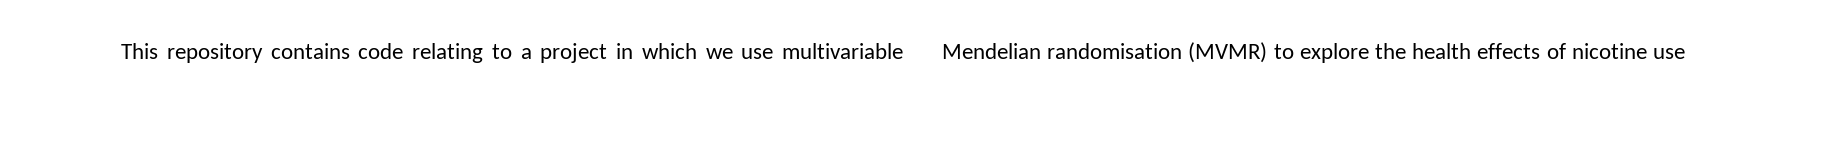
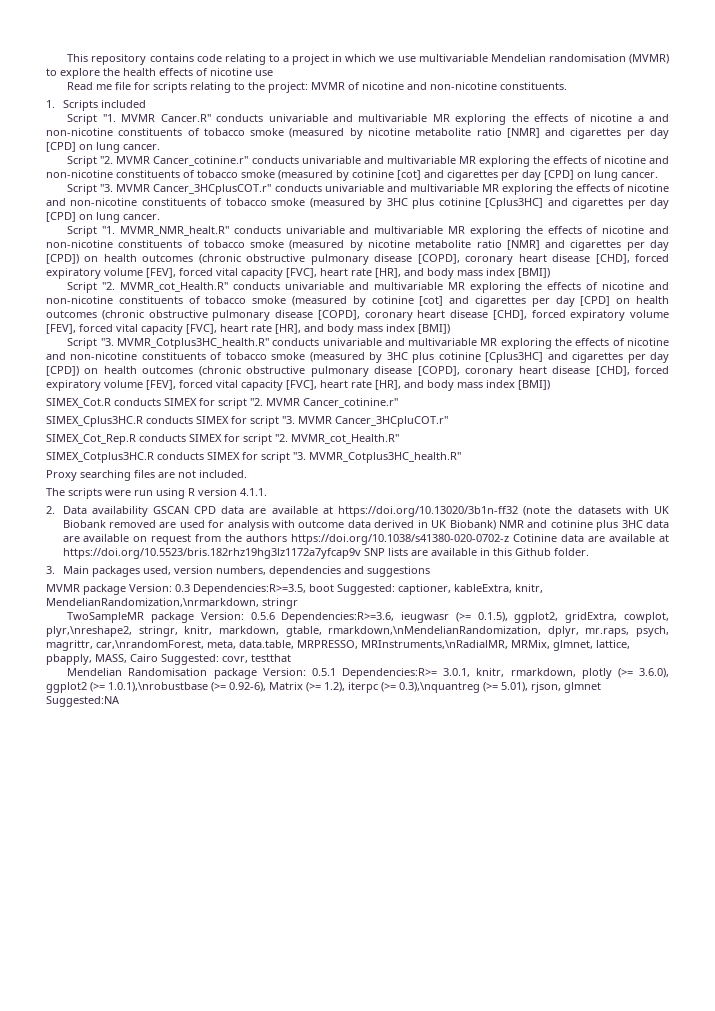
(1686, 53) none -> [67,82,568,93] [46,100,146,111] [67,114,669,125] [46,128,670,139] [46,142,160,153] [67,156,669,167] [46,170,658,181] [67,184,670,195] [46,198,669,209] [46,212,160,223] [67,226,669,237] [46,240,670,251] [46,254,669,265] [46,268,550,279] [67,282,669,293] [46,296,669,307] [46,310,669,321] [46,324,450,335] [67,338,669,349] [46,352,669,363] [46,366,669,377] [46,380,550,391] [46,398,398,409] [46,416,448,427] [46,434,399,445] [46,452,461,463] [46,470,247,481] [46,488,267,499] [46,506,669,517] [62,520,669,531] [62,534,670,545] [62,548,589,559] [46,566,430,577] [46,584,543,595] [46,598,298,609] [67,612,669,623] [46,626,669,637] [46,640,630,651] [46,654,291,665] [67,668,669,679] [46,682,601,693] [46,696,120,707] // Read me file for scripts relating to the project: MVMR of nicotine and non-nicotine constituents. // 1. Scripts included // Script "1. MVMR Cancer.R" conducts univariable and multivariable MR exploring the effects of nicotine a and non-nicotine constituents of tobacco smoke (measured by nicotine metabolite ratio [NMR] and cigarettes per day [CPD] on lung cancer. // Script "2. MVMR Cancer_cotinine.r" conducts univariable and multivariable MR exploring the effects of nicotine and non-nicotine constituents of tobacco smoke (measured by cotinine [cot] and cigarettes per day [CPD] on lung cancer. // Script "3. MVMR Cancer_3HCplusCOT.r" conducts univariable and multivariable MR exploring the effects of nicotine and non-nicotine constituents of tobacco smoke (measured by 3HC plus cotinine [Cplus3HC] and cigarettes per day [CPD] on lung cancer. // Script "1. MVMR_NMR_healt.R" conducts univariable and multivariable MR exploring the effects of nicotine and non-nicotine constituents of tobacco smoke (measured by nicotine metabolite ratio [NMR] and cigarettes per day [CPD]) on health outcomes (chronic obstructive pulmonary disease [COPD], coronary heart disease [CHD], forced expiratory volume [FEV], forced vital capacity [FVC], heart rate [HR], and body mass index [BMI]) // Script "2. MVMR_cot_Health.R" conducts univariable and multivariable MR exploring the effects of nicotine and non-nicotine constituents of tobacco smoke (measured by cotinine [cot] and cigarettes per day [CPD] on health outcomes (chronic obstructive pulmonary disease [COPD], coronary heart disease [CHD], forced expiratory volume [FEV], forced vital capacity [FVC], heart rate [HR], and body mass index [BMI]) // Script "3. MVMR_Cotplus3HC_health.R" conducts univariable and multivariable MR exploring the effects of nicotine and non-nicotine constituents of tobacco smoke (measured by 3HC plus cotinine [Cplus3HC] and cigarettes per day [CPD]) on health outcomes (chronic obstructive pulmonary disease [COPD], coronary heart disease [CHD], forced expiratory volume [FEV], forced vital capacity [FVC], heart rate [HR], and body mass index [BMI]) // SIMEX_Cot.R conducts SIMEX for script "2. MVMR Cancer_cotinine.r" // SIMEX_Cplus3HC.R conducts SIMEX for script "3. MVMR Cancer_3HCpluCOT.r" // SIMEX_Cot_Rep.R conducts SIMEX for script "2. MVMR_cot_Health.R" // SIMEX_Cotplus3HC.R conducts SIMEX for script "3. MVMR_Cotplus3HC_health.R" // Proxy searching files are not included. // The scripts were run using R version 4.1.1. // 2. Data availability GSCAN CPD data are available at https://doi.org/10.13020/3b1n-ff32 (note the datasets with UK Biobank removed are used for analysis with outcome data derived in UK Biobank) NMR and cotinine plus 3HC data are available on request from the authors https://doi.org/10.1038/s41380-020-0702-z Cotinine data are available at https://doi.org/10.5523/bris.182rhz19hg3lz1172a7yfcap9v SNP lists are available in this Github folder. // 3. Main packages used, version numbers, dependencies and suggestions // MVMR package Version: 0.3 Dependencies:R>=3.5, boot Suggested: captioner, kableExtra, knitr, MendelianRandomization,\nrmarkdown, stringr // TwoSampleMR package Version: 0.5.6 Dependencies:R>=3.6, ieugwasr (>= 0.1.5), ggplot2, gridExtra, cowplot, plyr,\nreshape2, stringr, knitr, markdown, gtable, rmarkdown,\nMendelianRandomization, dplyr, mr.raps, psych, magrittr, car,\nrandomForest, meta, data.table, MRPRESSO, MRInstruments,\nRadialMR, MRMix, glmnet, lattice, pbapply, MASS, Cairo Suggested: covr, testthat // Mendelian Randomisation package Version: 0.5.1 Dependencies:R>= 3.0.1, knitr, rmarkdown, plotly (>= 3.6.0), ggplot2 (>= 1.0.1),\nrobustbase (>= 0.92-6), Matrix (>= 1.2), iterpc (>= 0.3),\nquantreg (>= 5.01), rjson, glmnet Suggested:NA

